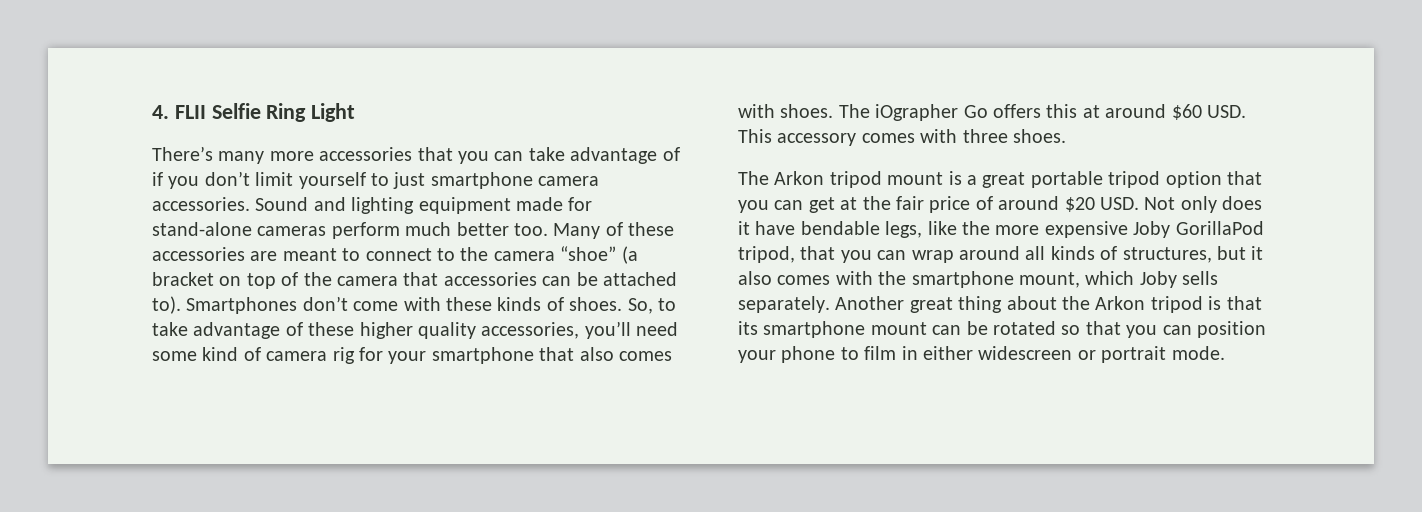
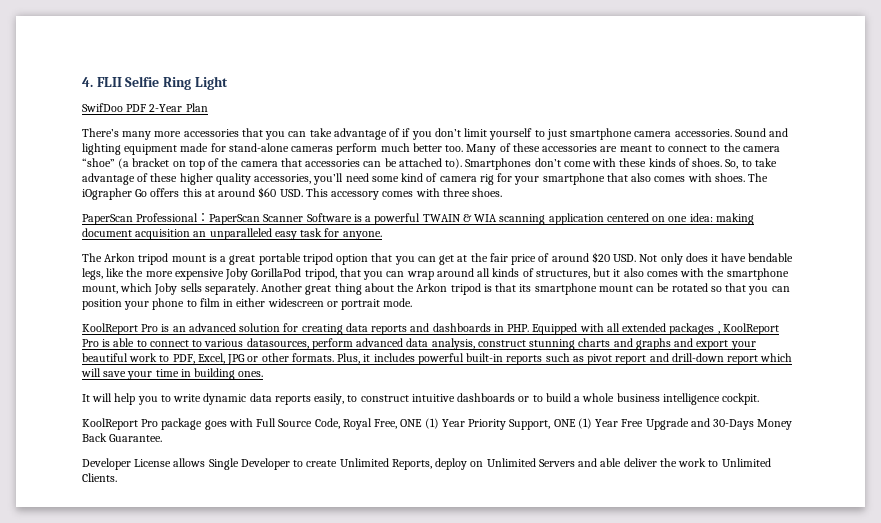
(356, 112) none -> [82,103,208,112] // SwifDoo PDF 2-Year Plan
(1066, 136) none -> [82,213,754,225] [82,228,382,240] // PaperScan Professional：PaperScan Scanner Software is a powerful TWAIN & WIA scanning application centered on one idea: making document acquisition an unparalleled easy task for anyone.
(1225, 353) none -> [82,323,779,335] [82,338,756,350] [82,353,793,365] [81,368,264,380] [82,393,760,405] [82,418,793,430] [82,433,163,442] [82,458,771,470] [82,473,117,482] // KoolReport Pro is an advanced solution for creating data reports and dashboards in PHP. Equipped with all extended packages , KoolReport Pro is able to connect to various datasources, perform advanced data analysis, construct stunning charts and graphs and export your beautiful work to PDF, Excel, JPG or other formats. Plus, it includes powerful built-in reports such as pivot report and drill-down report which will save your time in building ones. // It will help you to write dynamic data reports easily, to construct intuitive dashboards or to build a whole business intelligence cockpit. // KoolReport Pro package goes with Full Source Code, Royal Free, ONE (1) Year Priority Support, ONE (1) Year Free Upgrade and 30-Days Money Back Guarantee. // Developer License allows Single Developer to create Unlimited Reports, deploy on Unlimited Servers and able deliver the work to Unlimited Clients.

